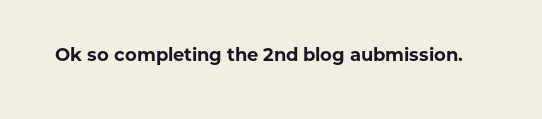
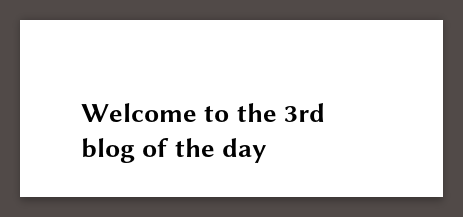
[55,46,463,65] Ok so completing the 2nd blog aubmission. -> [81,103,325,122] [81,138,267,163] Welcome to the 3rd blog of the day

